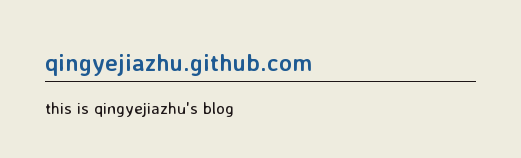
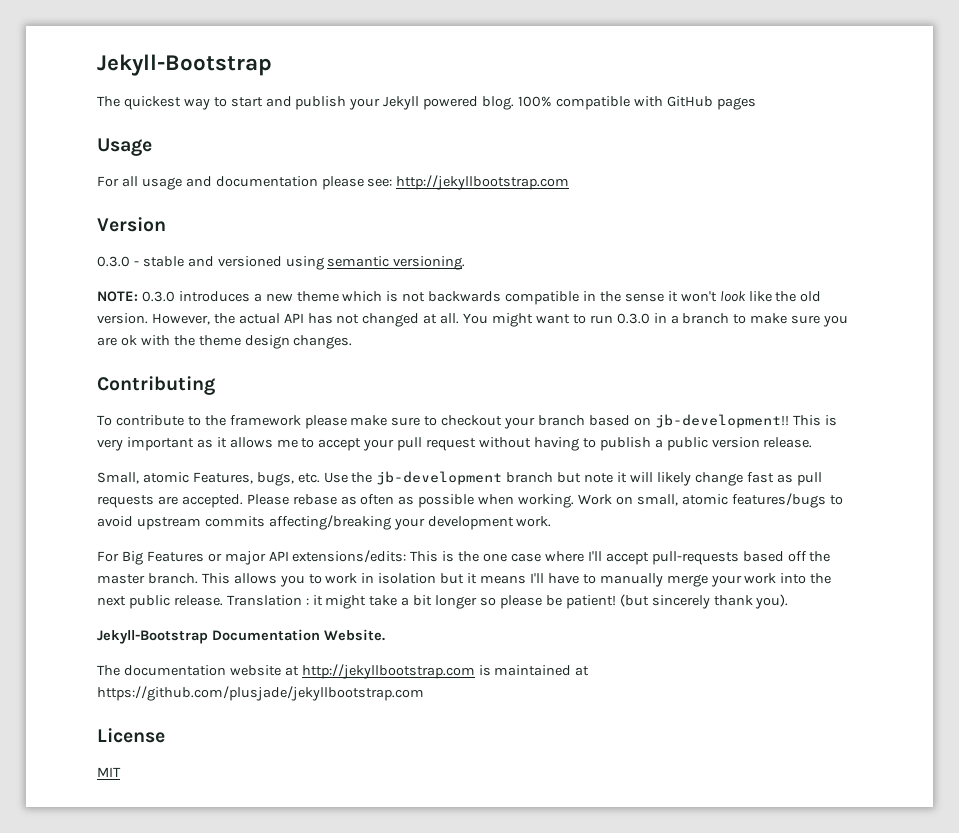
[45,54,312,76] [45,102,234,117] qingyejiazhu.github.com // this is qingyejiazhu's blog -> [97,54,272,76] [97,96,756,110] [97,138,152,156] [97,175,570,190] [97,217,166,232] [97,256,466,270] [97,291,822,305] [97,313,849,327] [97,335,353,349] [97,376,215,395] [97,414,837,429] [97,437,813,451] [97,471,822,486] [97,493,843,508] [97,515,552,530] [97,550,831,565] [97,573,832,587] [97,594,789,609] [97,629,385,644] [97,664,590,679] [97,686,424,701] [97,728,165,743] [97,767,121,777] Jekyll-Bootstrap // The quickest way to start and publish your Jekyll powered blog. 100% compatible with GitHub pages // Usage // For all usage and documentation please see: http://jekyllbootstrap.com // Version // 0.3.0 - stable and versioned using semantic versioning. // NOTE: 0.3.0 introduces a new theme which is not backwards compatible in the sense it won't look like the old version. However, the actual API has not changed at all. You might want to run 0.3.0 in a branch to make sure you are ok with the theme design changes. // Contributing // To contribute to the framework please make sure to checkout your branch based on jb-development!! This is very important as it allows me to accept your pull request without having to publish a public version release. // Small, atomic Features, bugs, etc. Use the jb-development branch but note it will likely change fast as pull requests are accepted. Please rebase as often as possible when working. Work on small, atomic features/bugs to avoid upstream commits affecting/breaking your development work. // For Big Features or major API extensions/edits: This is the one case where I'll accept pull-requests based off the master branch. This allows you to work in isolation but it means I'll have to manually merge your work into the next public release. Translation : it might take a bit longer so please be patient! (but sincerely thank you). // Jekyll-Bootstrap Documentation Website. // The documentation website at http://jekyllbootstrap.com is maintained at https://github.com/plusjade/jekyllbootstrap.com // License // MIT

